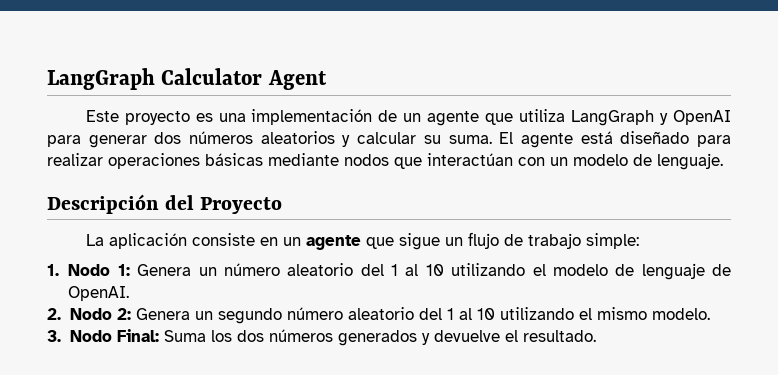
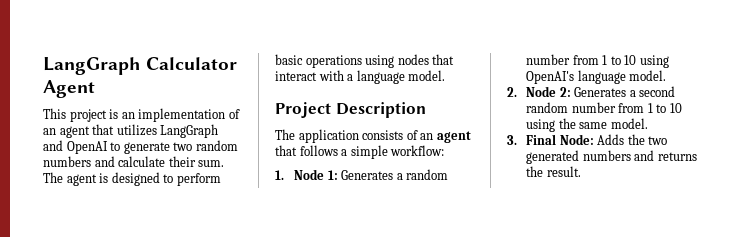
[85,109,731,126] [47,131,731,148] [47,153,723,170] [47,194,283,214] [85,232,639,250] [47,263,731,280] [68,286,130,301] [47,307,710,324] [47,329,596,346] Este proyecto es una implementación de un agente que utiliza LangGraph y OpenAI para generar dos números aleatorios y calcular su suma. El agente está diseñado para realizar operaciones básicas mediante nodos que interactúan con un modelo de lenguaje. // Descripción del Proyecto // La aplicación consiste en un agente que sigue un flujo de trabajo simple: // 1. Nodo 1: Genera un número aleatorio del 1 al 10 utilizando el modelo de lenguaje de OpenAI. // 2. Nodo 2: Genera un segundo número aleatorio del 1 al 10 utilizando el mismo modelo. // 3. Nodo Final: Suma los dos números generados y devuelve el resultado. -> [43,108,240,122] [43,124,219,138] [43,140,238,154] [43,156,225,167] [43,172,221,186] [275,54,455,68] [275,70,446,84] [275,102,426,118] [275,129,471,143] [275,145,445,159] [275,169,449,180] [526,54,669,68] [526,70,667,84] [507,86,676,97] [526,102,682,113] [526,118,648,132] [507,134,668,145] [526,150,697,164] [526,166,581,177] This project is an implementation of an agent that utilizes LangGraph and OpenAI to generate two random numbers and calculate their sum. The agent is designed to perform basic operations using nodes that interact with a language model. // Project Description // The application consists of an agent that follows a simple workflow: // 1. Node 1: Generates a random number from 1 to 10 using OpenAI's language model. // 2. Node 2: Generates a second random number from 1 to 10 using the same model. // 3. Final Node: Adds the two generated numbers and returns the result.

